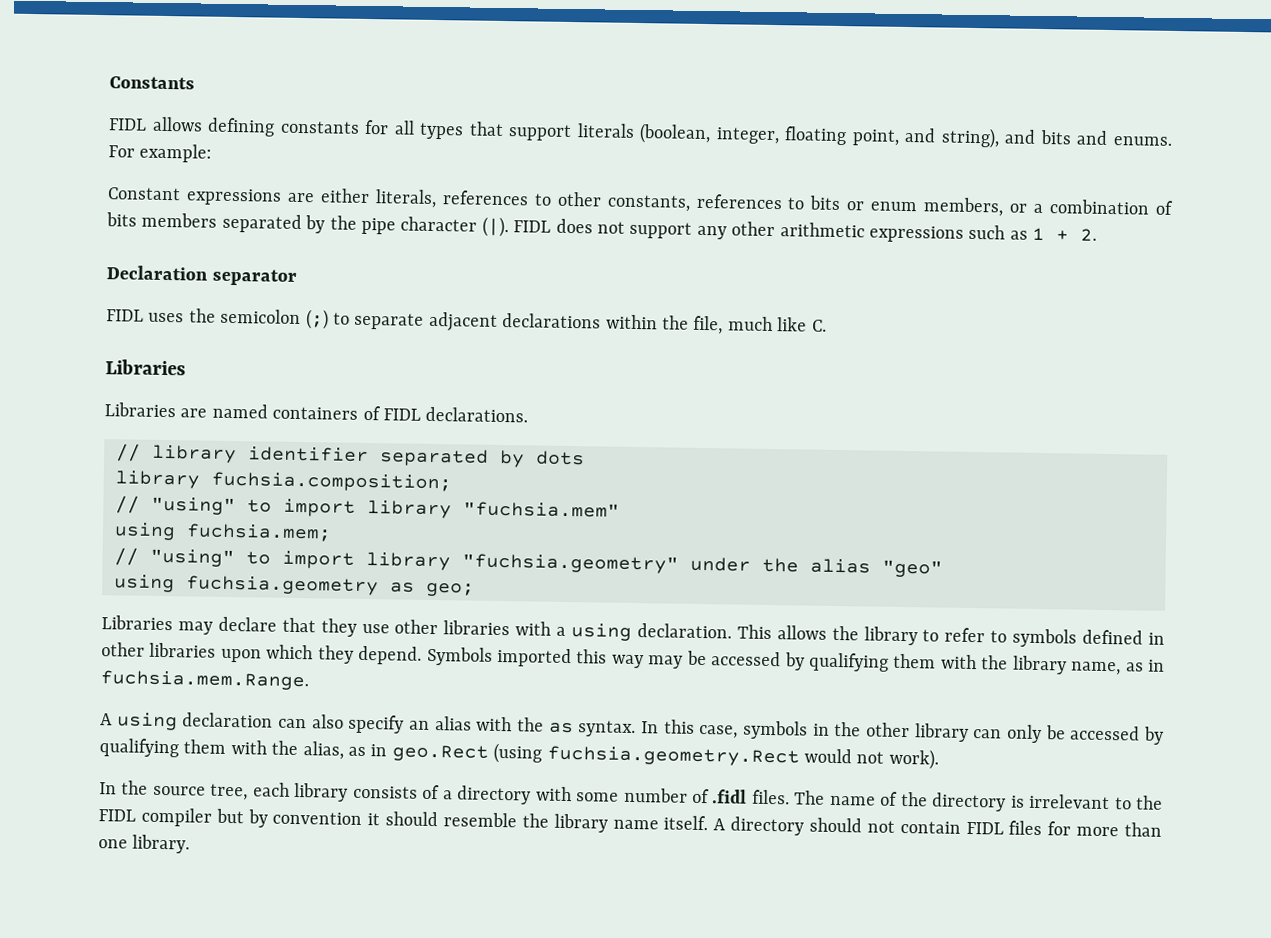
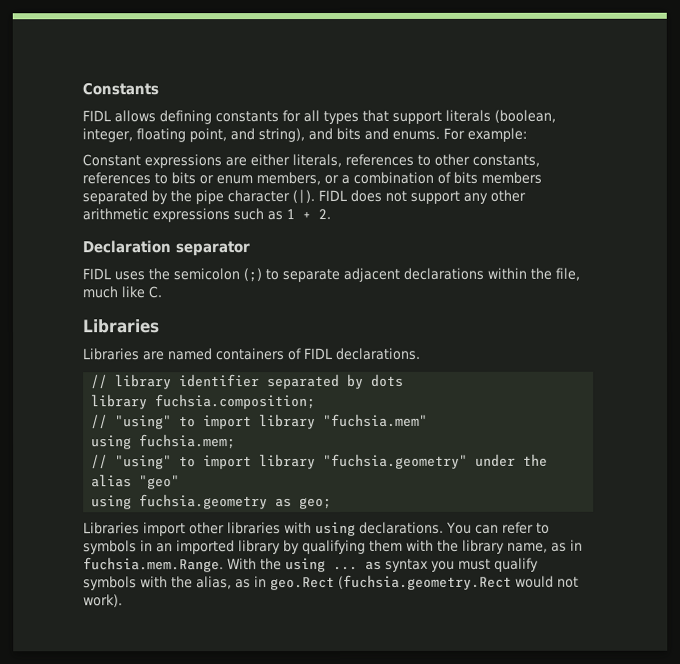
[177,616,1166,648] [101,642,782,669] may declare that they use other libraries with a using declaration. This allows the library to refer to symbols defined in other libraries upon which they depend. Symbols imported this way may be accessed -> [143,521,550,537] [83,540,281,555] import other libraries with using declarations. You can refer to symbols in an imported library
[100,712,1164,745] [99,738,227,758] // A using declaration can also specify an alias with the as syntax. In this case, symbols in the other library can only be accessed by qualifying them -> [227,557,539,573] [83,576,137,591] With the using ... as syntax you must qualify symbols
[493,742,800,767] (using fuchsia.geometry.Rect -> [338,574,512,591] (fuchsia.geometry.Rect
[99,780,1164,812] [98,807,1163,837] [98,834,191,854] // In the source tree, each library consists of a directory with some number of .fidl files. The name of the directory is irrelevant to the FIDL compiler but by convention it should resemble the library name itself. A directory should not contain FIDL files for more than one library. -> (123, 601) none

